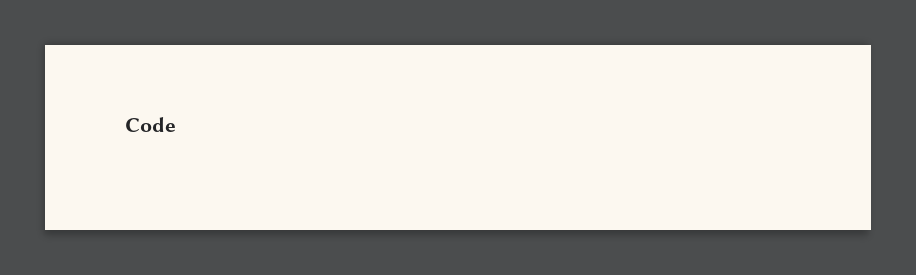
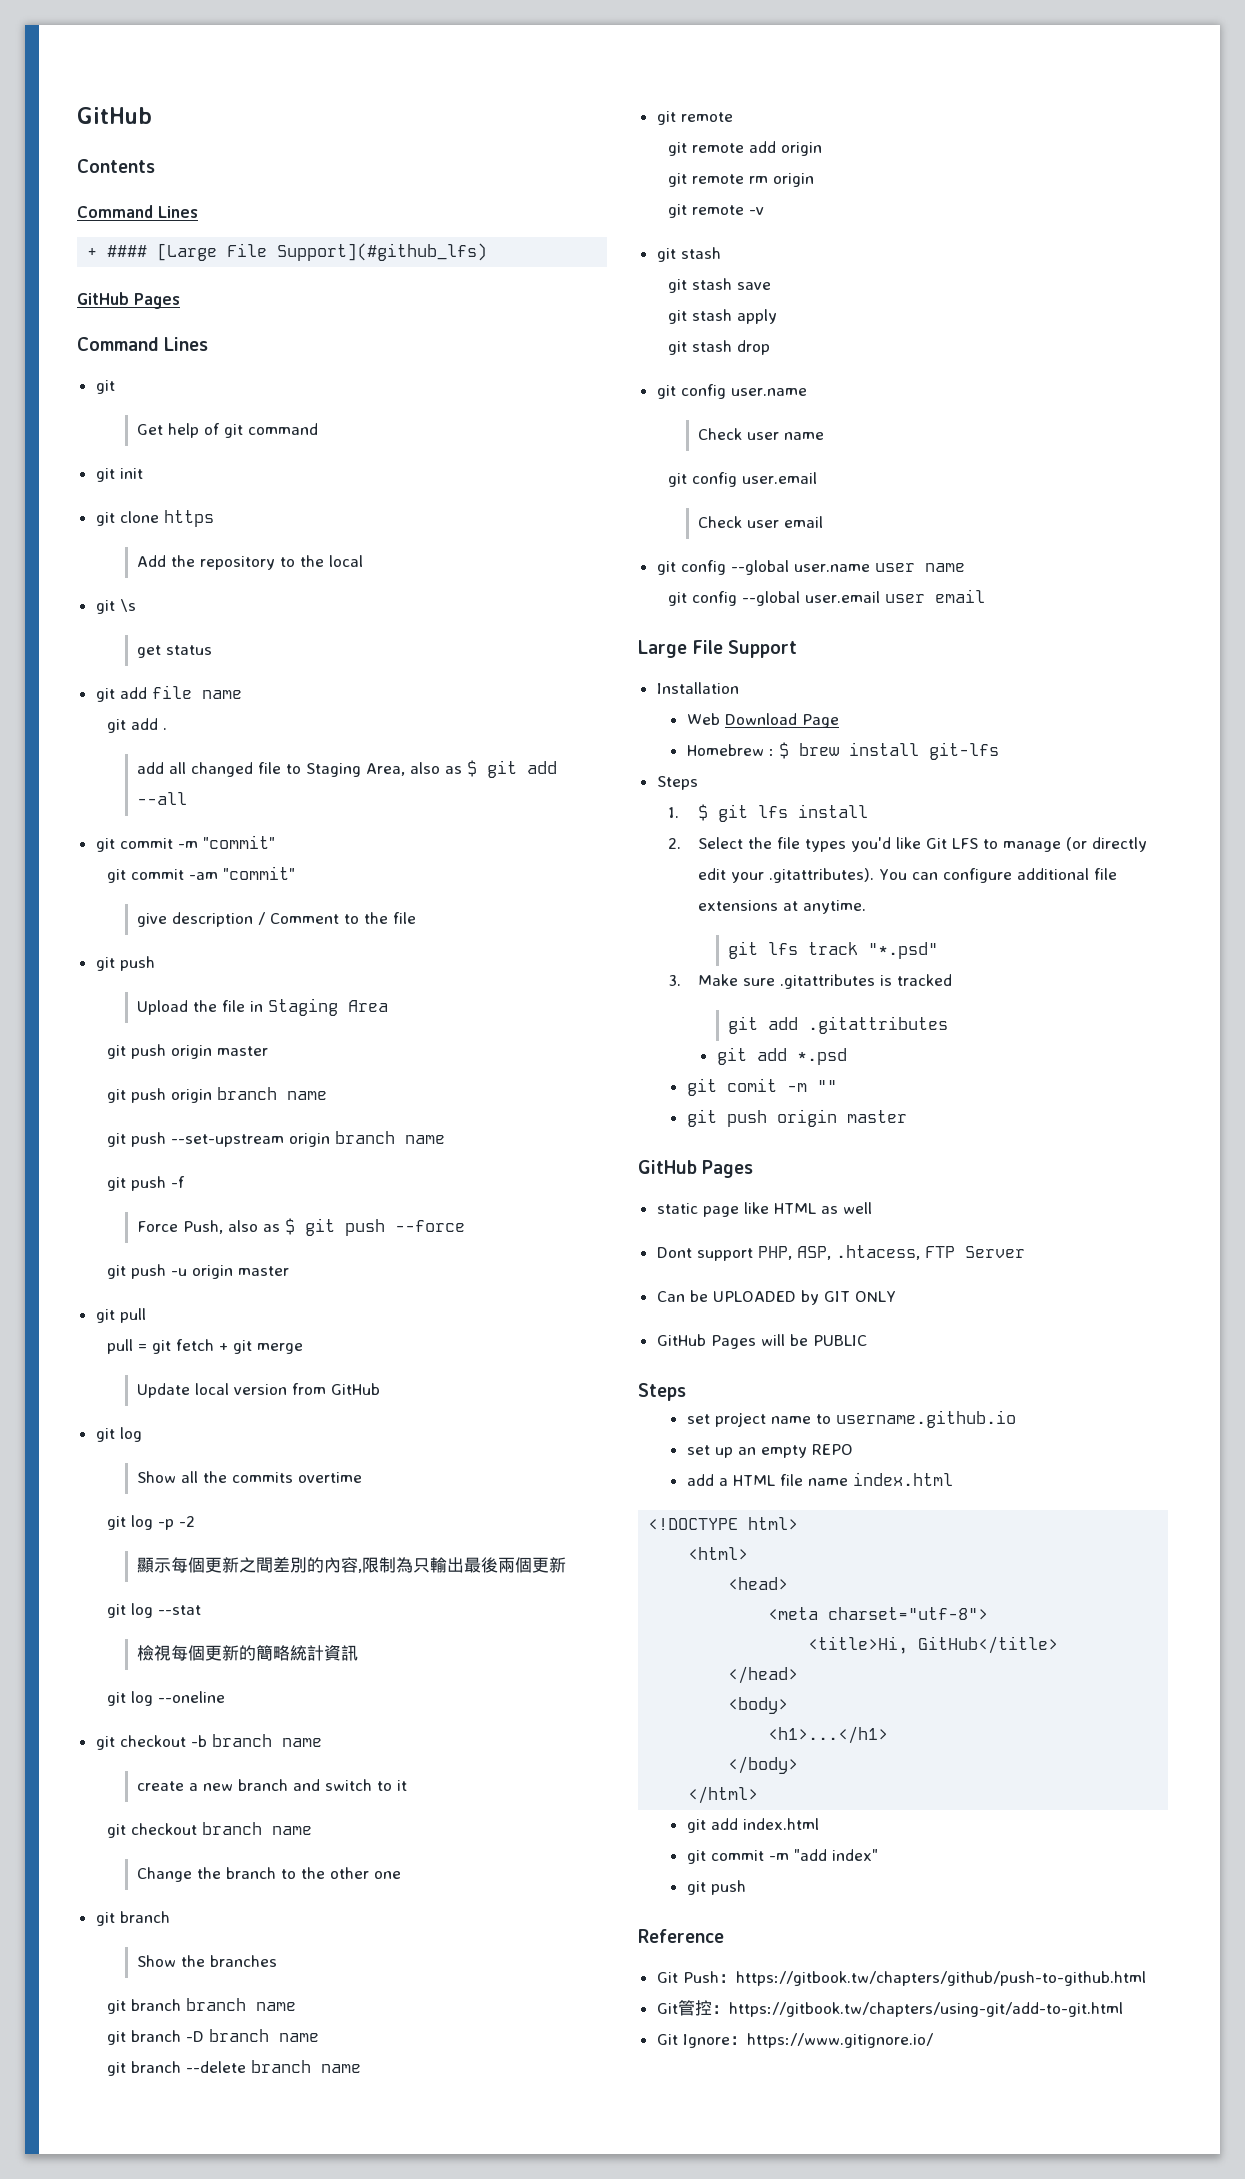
[125,117,176,132] Code -> [77,107,152,124] [77,159,155,173] [77,205,198,218] [87,243,488,261] [77,292,180,309] [77,337,209,351] [95,380,115,394] [136,423,318,438] [95,468,143,482] [95,510,214,527] [136,555,363,570] [95,599,136,614] [136,645,212,658] [95,685,242,702] [106,718,167,733] [136,760,557,778] [136,792,187,805] [95,835,275,852] [106,866,295,883] [136,912,416,927] [95,956,155,971] [136,998,388,1016] [106,1044,268,1059] [106,1087,327,1103] [106,1131,445,1147] [106,1176,185,1191] [136,1218,465,1236] [106,1264,289,1279] [95,1308,146,1323] [106,1339,303,1354] [136,1383,380,1398] [95,1427,142,1442] [136,1471,362,1483] [106,1515,195,1530] [136,1557,566,1573] [106,1603,201,1618] [136,1645,358,1661] [106,1691,225,1706] [95,1734,322,1750] [136,1779,407,1791] [106,1822,312,1838] [136,1867,401,1882] [95,1911,170,1926] [136,1955,277,1967] [106,1998,296,2014] [106,2029,319,2045] [106,2060,361,2076] [656,111,733,125] [667,141,822,156] [667,173,814,187] [667,204,764,218] [656,247,721,262] [667,278,771,293] [667,309,777,324] [667,340,770,355] [656,384,807,399] [697,428,824,440] [667,472,817,487] [697,516,823,528] [656,560,965,575] [667,589,985,606] [638,640,798,658] [656,682,739,694] [686,713,839,728] [686,742,999,760] [656,776,698,790] [667,804,868,822] [667,837,1147,852] [697,868,1117,883] [697,900,866,914] [727,941,938,959] [667,974,952,989] [727,1016,948,1034] [716,1047,847,1065] [686,1078,837,1096] [686,1109,907,1127] [638,1160,754,1178] [656,1202,872,1217] [656,1245,1025,1261] [656,1290,896,1305] [656,1334,867,1349] [638,1383,686,1401] [686,1410,1016,1428] [686,1444,853,1458] [686,1472,953,1486] [648,1517,799,1530] [688,1547,749,1560] [728,1577,789,1590] [768,1607,989,1620] [808,1636,1059,1654] [728,1666,799,1684] [728,1697,789,1714] [768,1726,889,1744] [728,1756,799,1774] [688,1786,759,1804] [686,1818,819,1833] [686,1849,878,1864] [686,1880,746,1895] [638,1929,724,1943] [656,1971,1146,1986] [656,2000,1123,2017] [656,2033,933,2048] GitHub // Contents // Command Lines // + #### [Large File Support](#github_lfs) // GitHub Pages // Command Lines // git // Get help of git command // git init // git clone https // Add the repository to the local // git \s // get status // git add file name // git add . // add all changed file to Staging Area, also as $ git add --all // git commit -m "commit" // git commit -am "commit" // give description / Comment to the file // git push // Upload the file in Staging Area // git push origin master // git push origin branch name // git push --set-upstream origin branch name // git push -f // Force Push, also as $ git push --force // git push -u origin master // git pull // pull = git fetch + git merge // Update local version from GitHub // git log // Show all the commits overtime // git log -p -2 // 顯示每個更新之間差別的內容,限制為只輸出最後兩個更新 // git log --stat // 檢視每個更新的簡略統計資訊 // git log --oneline // git checkout -b branch name // create a new branch and switch to it // git checkout branch name // Change the branch to the other one // git branch // Show the branches // git branch branch name // git branch -D branch name // git branch --delete branch name // git remote // git remote add origin // git remote rm origin // git remote -v // git stash // git stash save // git stash apply // git stash drop // git config user.name // Check user name // git config user.email // Check user email // git config --global user.name user name // git config --global user.email user email // Large File Support // Installation // Web Download Page // Homebrew : $ brew install git-lfs // Steps // 1. $ git lfs install // 2. Select the file types you'd like Git LFS to manage (or directly edit your .gitattributes). You can configure additional file extensions at anytime. // git lfs track "*.psd" // 3. Make sure .gitattributes is tracked // git add .gitattributes // git add *.psd // git comit -m "" // git push origin master // GitHub Pages // static page like HTML as well // Dont support PHP, ASP, .htacess, FTP Server // Can be UPLOADED by GIT ONLY // GitHub Pages will be PUBLIC // Steps // set project name to username.github.io // set up an empty REPO // add a HTML file name index.html // <!DOCTYPE html> // <html> // <head> // <meta charset="utf-8"> // <title>Hi, GitHub</title> // </head> // <body> // <h1>...</h1> // </body> // </html> // git add index.html // git commit -m "add index" // git push // Reference // Git Push：https://gitbook.tw/chapters/github/push-to-github.html // Git管控：https://gitbook.tw/chapters/using-git/add-to-git.html // Git Ignore：https://www.gitignore.io/

